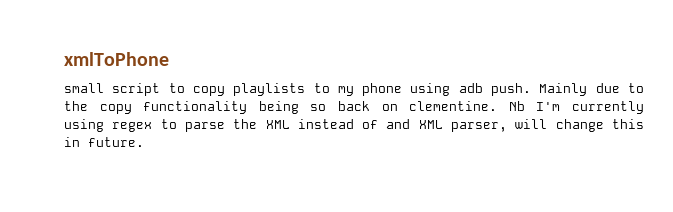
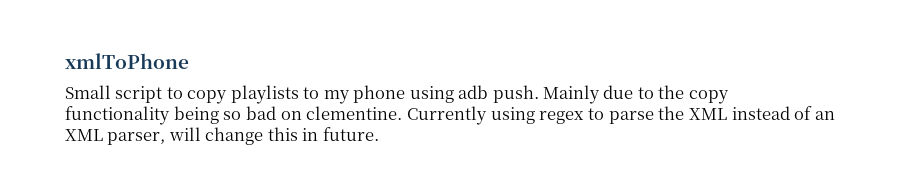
[64,83,104,93] small -> [65,85,111,99] Small
[338,101,370,111] back -> [246,106,277,120] bad
[508,101,645,114] Nb I'm currently -> [407,106,488,125] Currently
[386,119,411,129] and -> [814,111,835,120] an

